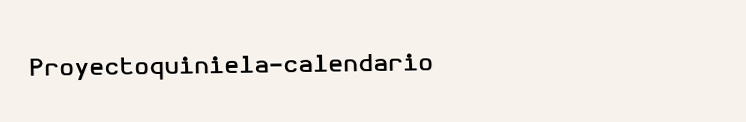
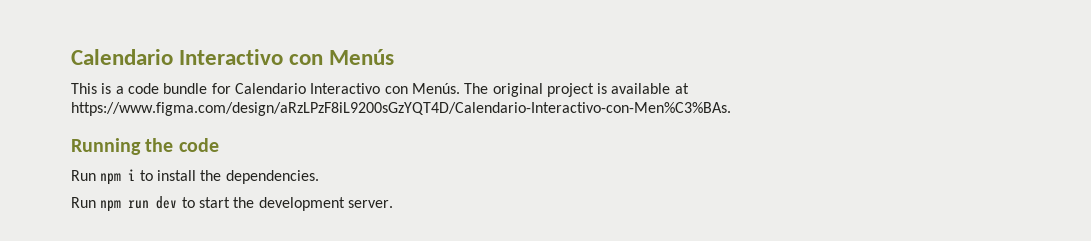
[28,53,434,82] Proyectoquiniela-calendario -> [71,49,395,65] [71,83,689,97] [71,102,731,116] [71,138,219,155] [71,169,319,185] [71,196,393,212] Calendario Interactivo con Menús // This is a code bundle for Calendario Interactivo con Menús. The original project is available at https://www.figma.com/design/aRzLPzF8iL9200sGzYQT4D/Calendario-Interactivo-con-Men%C3%BAs. // Running the code // Run npm i to install the dependencies. // Run npm run dev to start the development server.

